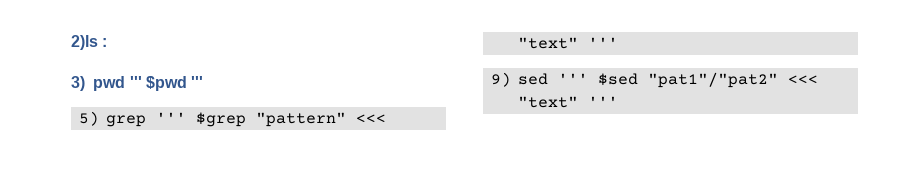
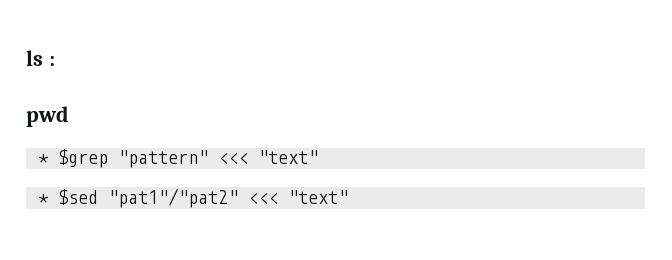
[71,35,98,50] 2)ls -> [26,50,43,66] ls
[71,76,85,91] 3) -> (55, 61) none
[129,76,204,91] [79,111,187,127] ''' $pwd ''' // 5) grep ''' -> [38,154,50,164] // *
[588,37,619,48] [491,72,589,87] ''' // 9) sed ''' -> [38,194,50,204] // *
[588,96,619,107] ''' -> (349, 197) none

